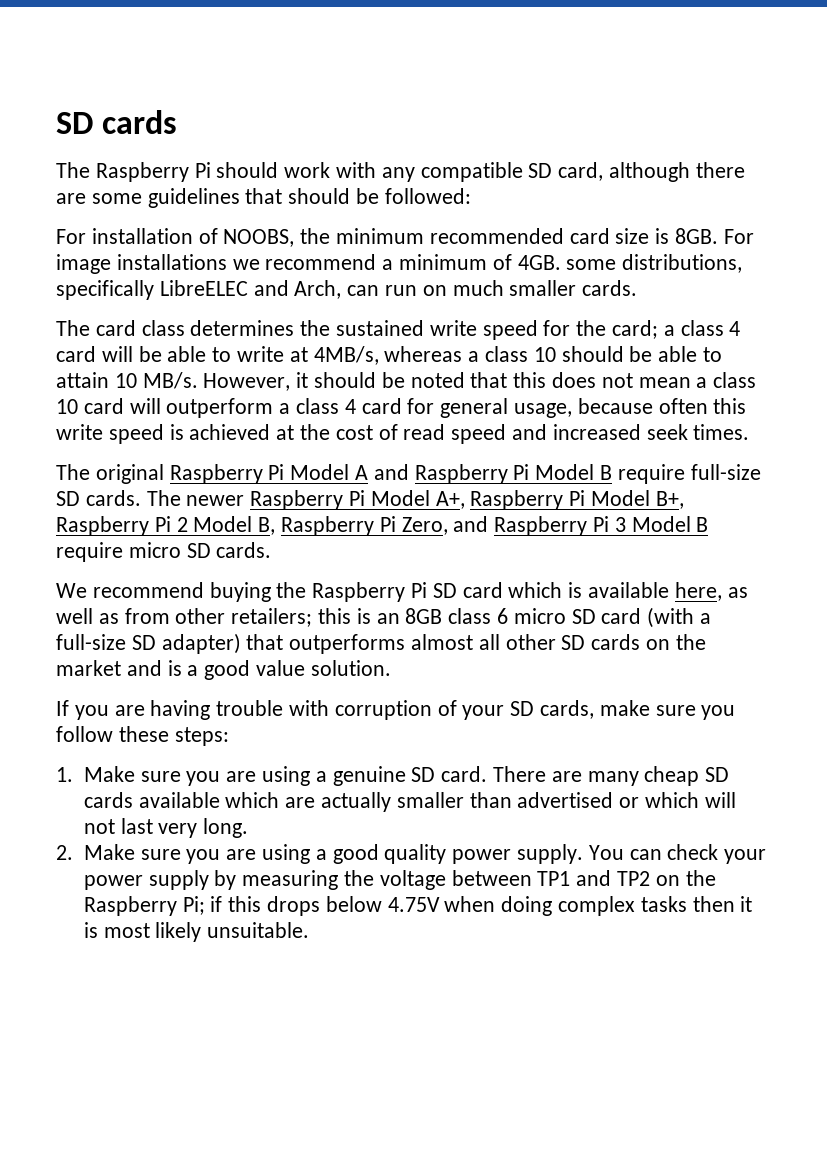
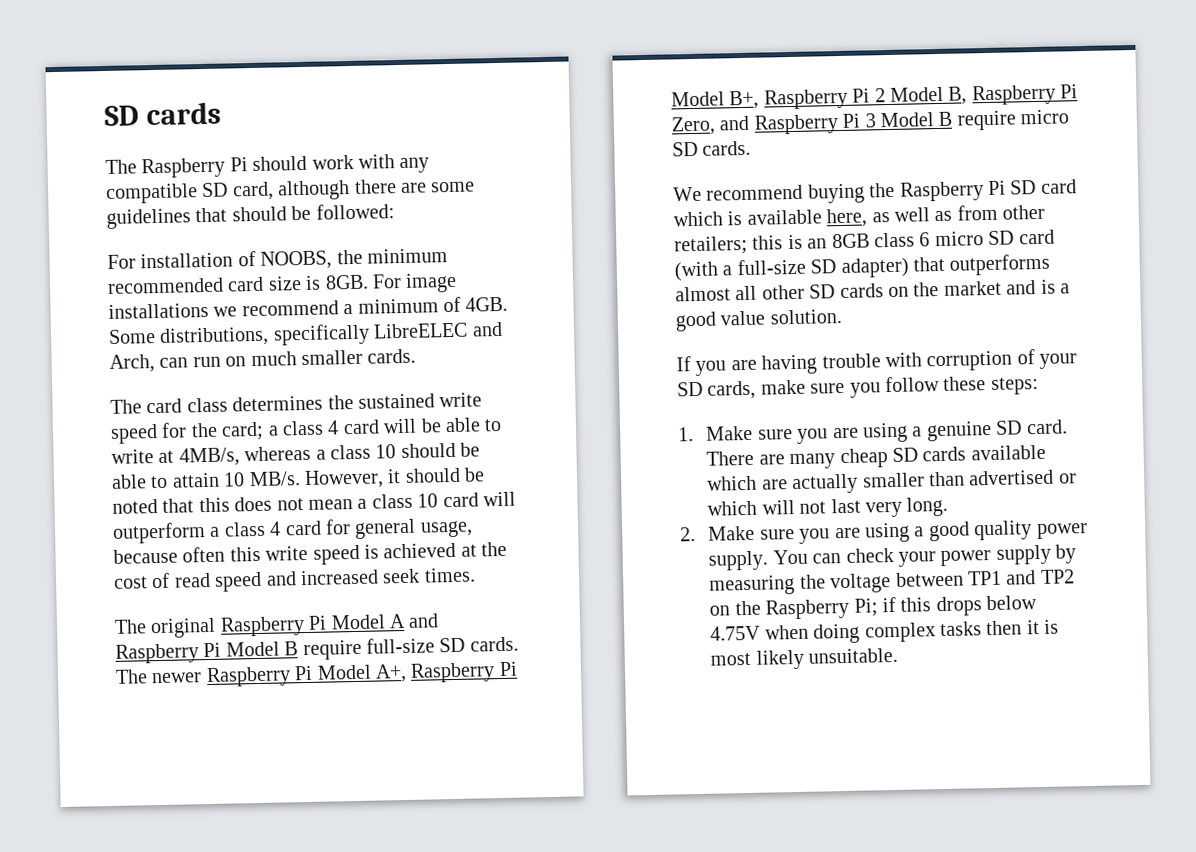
[566,259,617,270] some -> [108,329,156,344] Some

